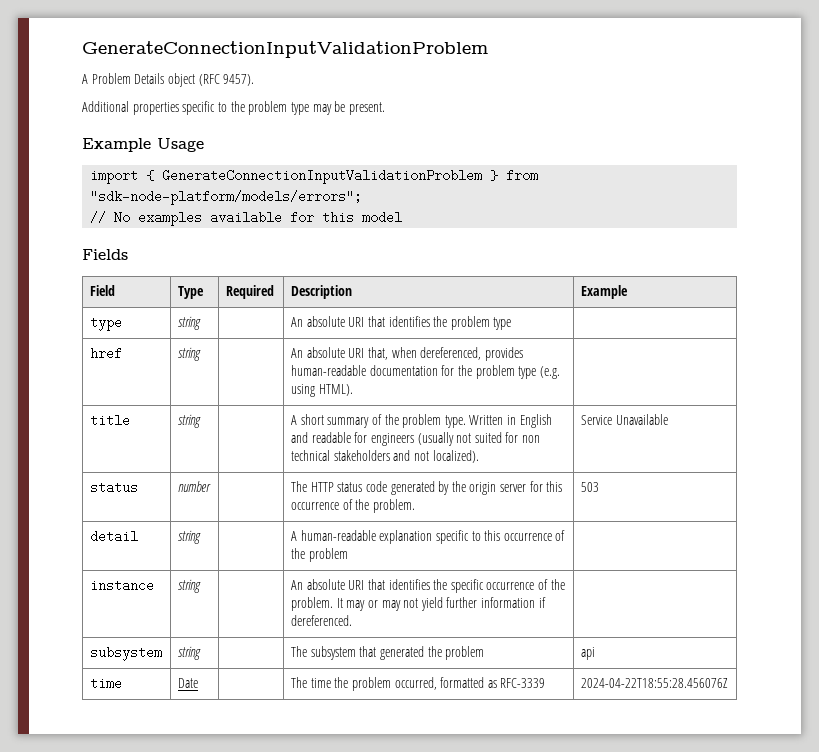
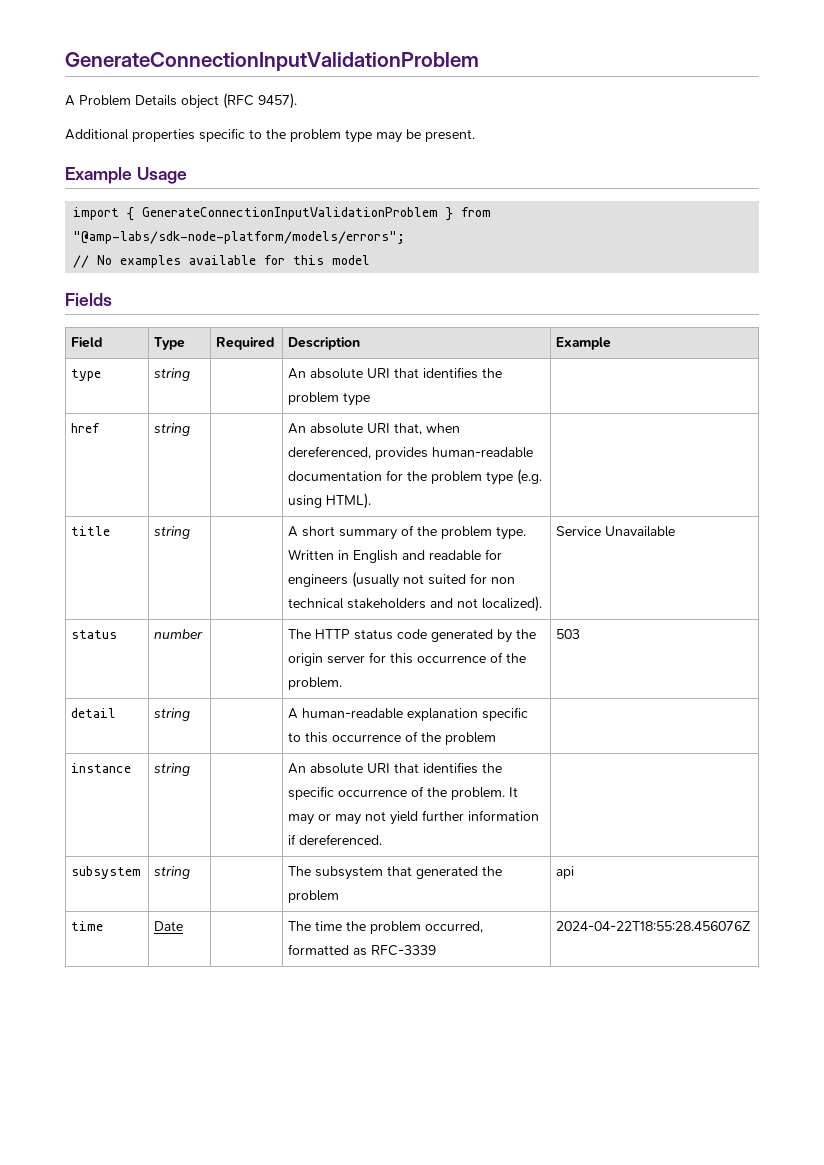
[90,190,363,205] "sdk-node-platform/models/errors"; -> [73,231,406,244] "@amp-labs/sdk-node-platform/models/errors";

